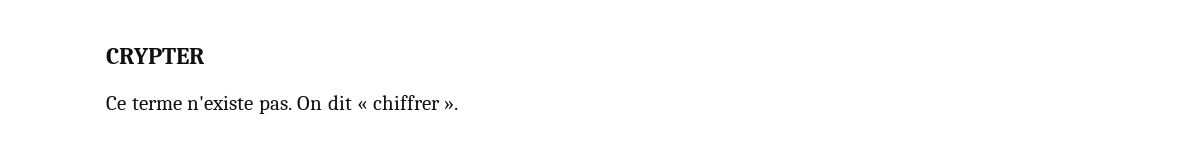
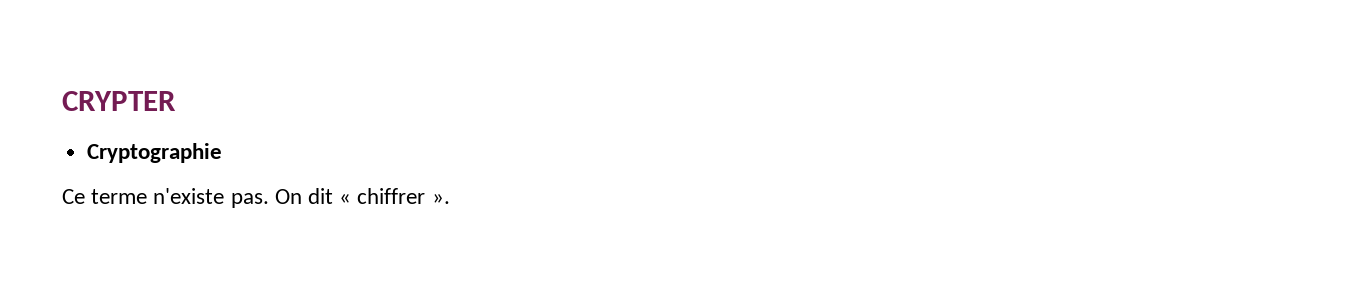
(205, 56) none -> [87,143,223,163] // Cryptographie

